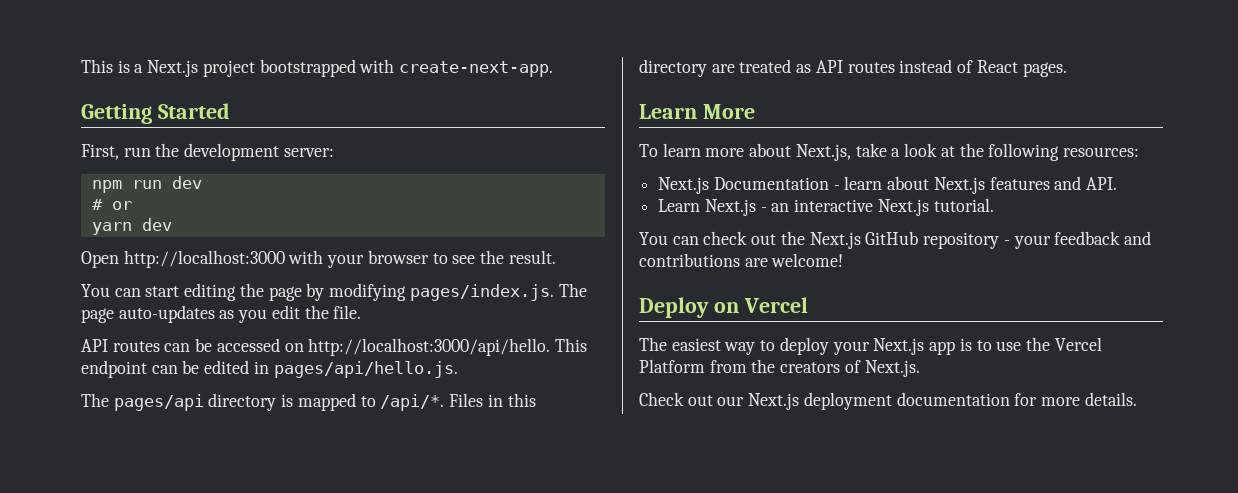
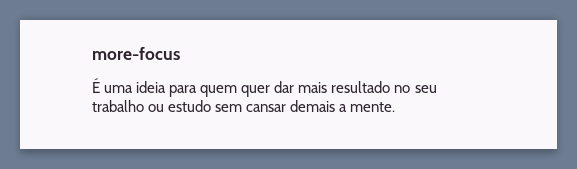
[81,59,554,77] [81,103,230,124] [81,143,334,161] [91,176,202,193] [91,199,132,210] [91,218,172,235] [81,250,556,268] [81,283,587,301] [81,305,362,323] [81,338,588,356] [81,360,458,378] [81,393,536,411] [639,59,1067,77] [639,104,755,119] [639,143,1139,161] [658,176,1118,194] [658,198,994,216] [639,231,1151,249] [639,253,844,267] [639,297,808,318] [639,337,1102,355] [639,359,920,377] [639,392,1137,410] This is a Next.js project bootstrapped with create-next-app. // Getting Started // First, run the development server: // npm run dev // # or // yarn dev // Open http://localhost:3000 with your browser to see the result. // You can start editing the page by modifying pages/index.js. The page auto-updates as you edit the file. // API routes can be accessed on http://localhost:3000/api/hello. This endpoint can be edited in pages/api/hello.js. // The pages/api directory is mapped to /api/*. Files in this directory are treated as API routes instead of React pages. // Learn More // To learn more about Next.js, take a look at the following resources: // Next.js Documentation - learn about Next.js features and API. // Learn Next.js - an interactive Next.js tutorial. // You can check out the Next.js GitHub repository - your feedback and contributions are welcome! // Deploy on Vercel // The easiest way to deploy your Next.js app is to use the Vercel Platform from the creators of Next.js. // Check out our Next.js deployment documentation for more details. -> [92,47,180,60] [92,78,437,97] [92,100,396,112] more-focus // É uma ideia para quem quer dar mais resultado no seu trabalho ou estudo sem cansar demais a mente.

